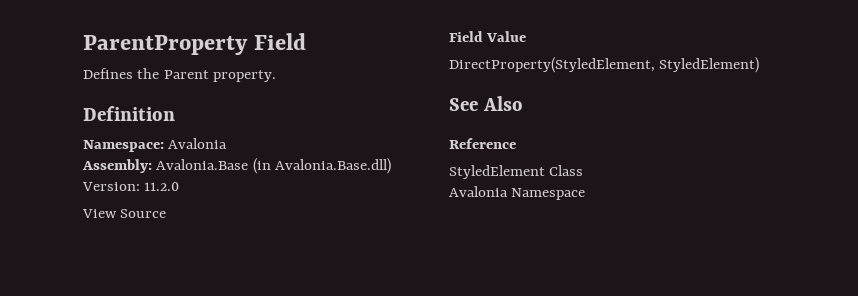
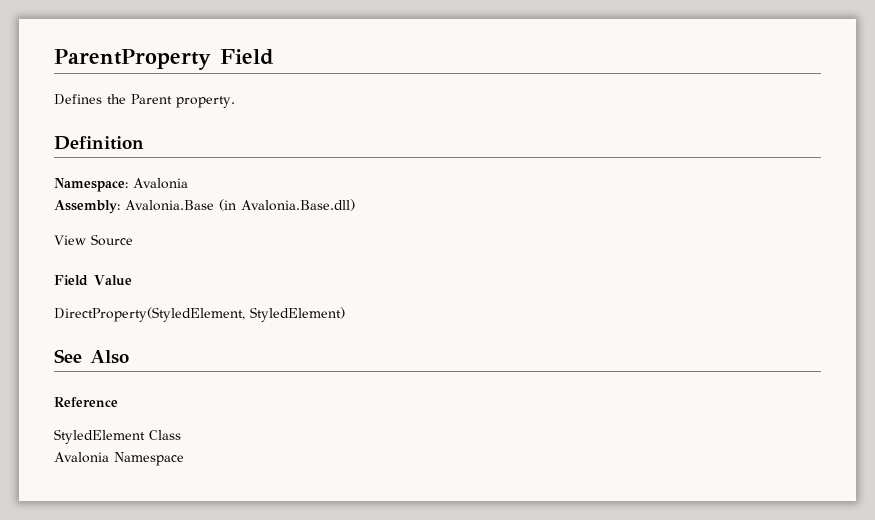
[82,182,180,191] Version: 11.2.0 -> (355, 205) none

